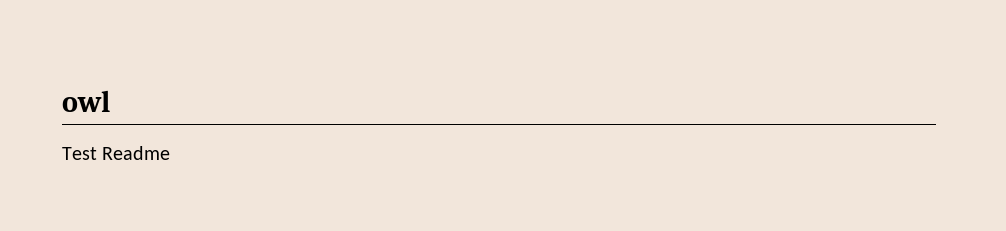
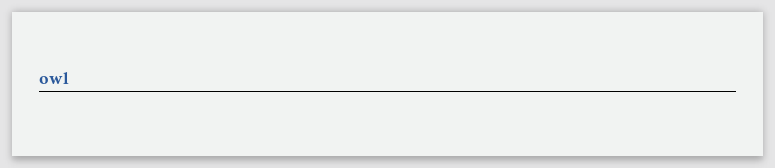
[62,146,171,160] // Test Readme -> (69, 78) none

